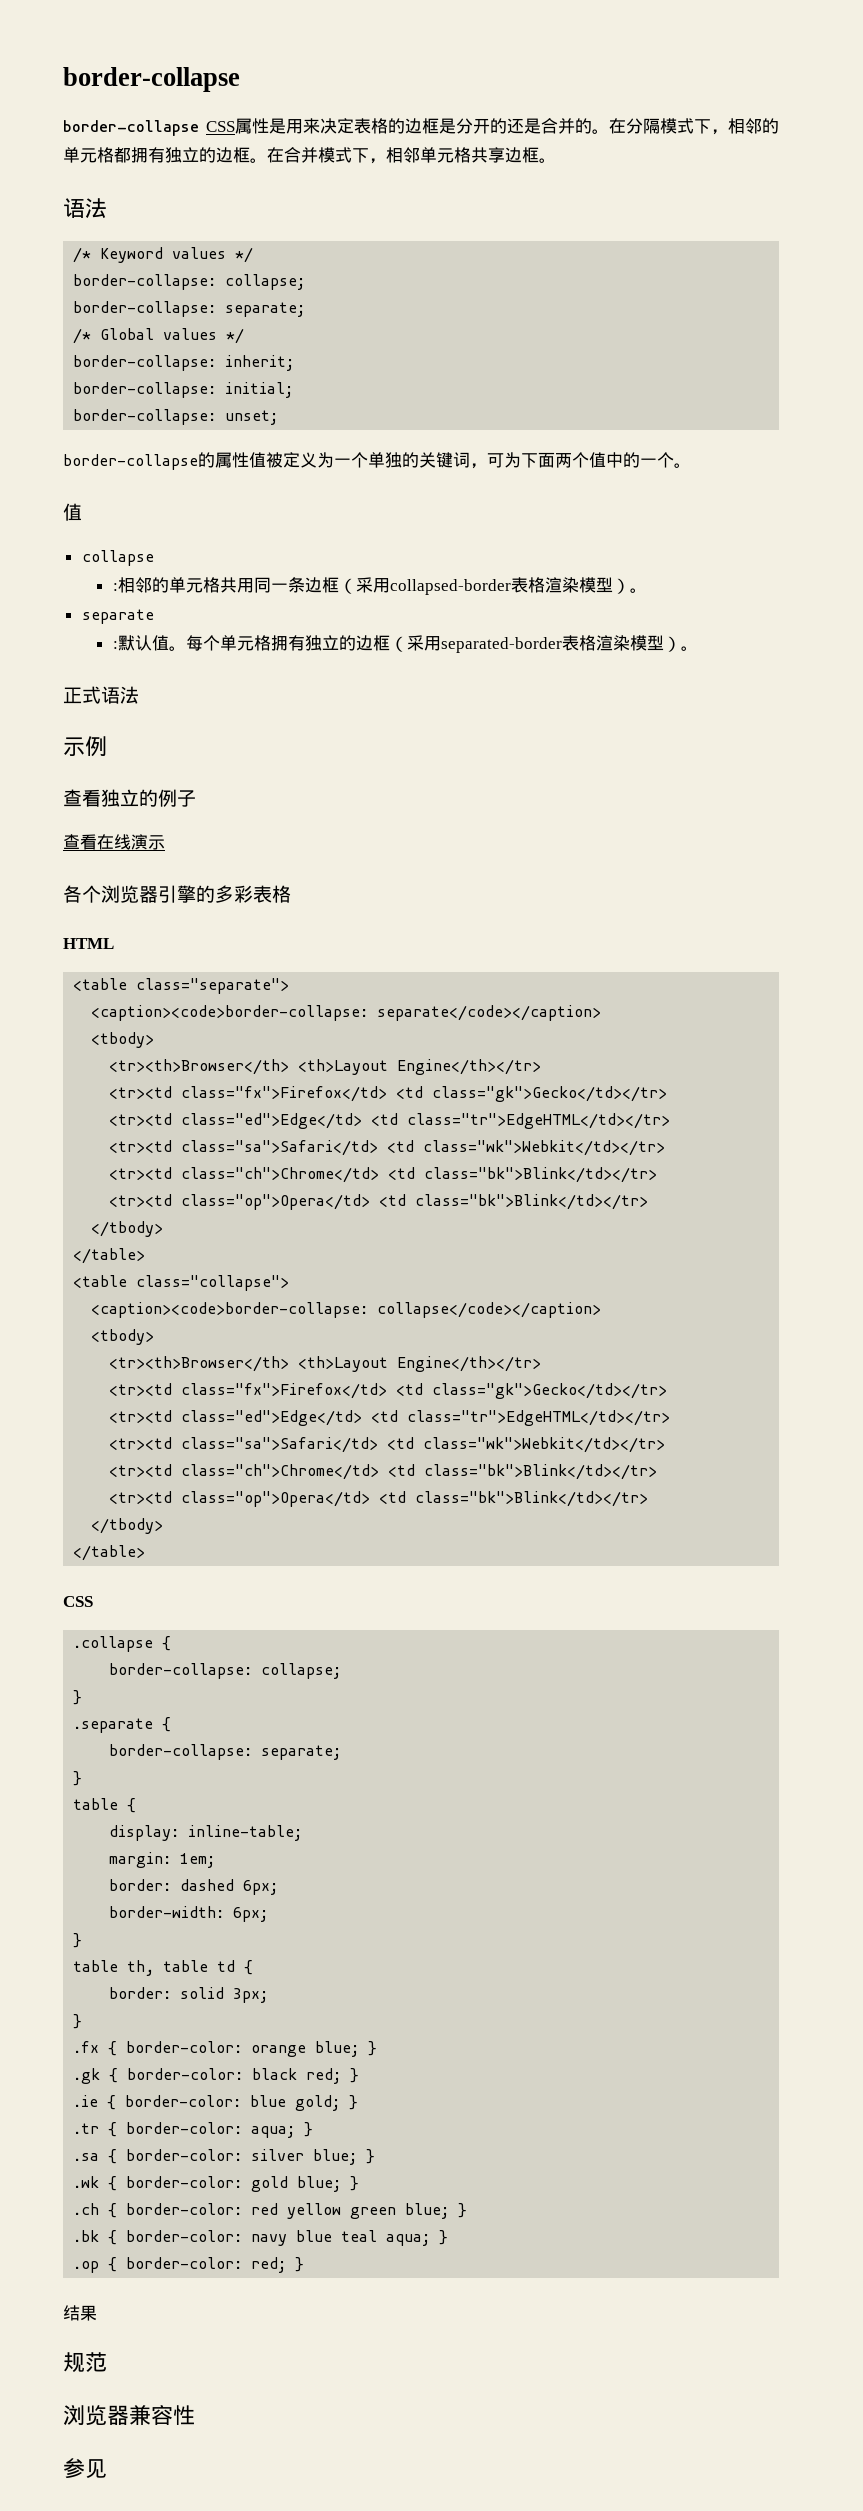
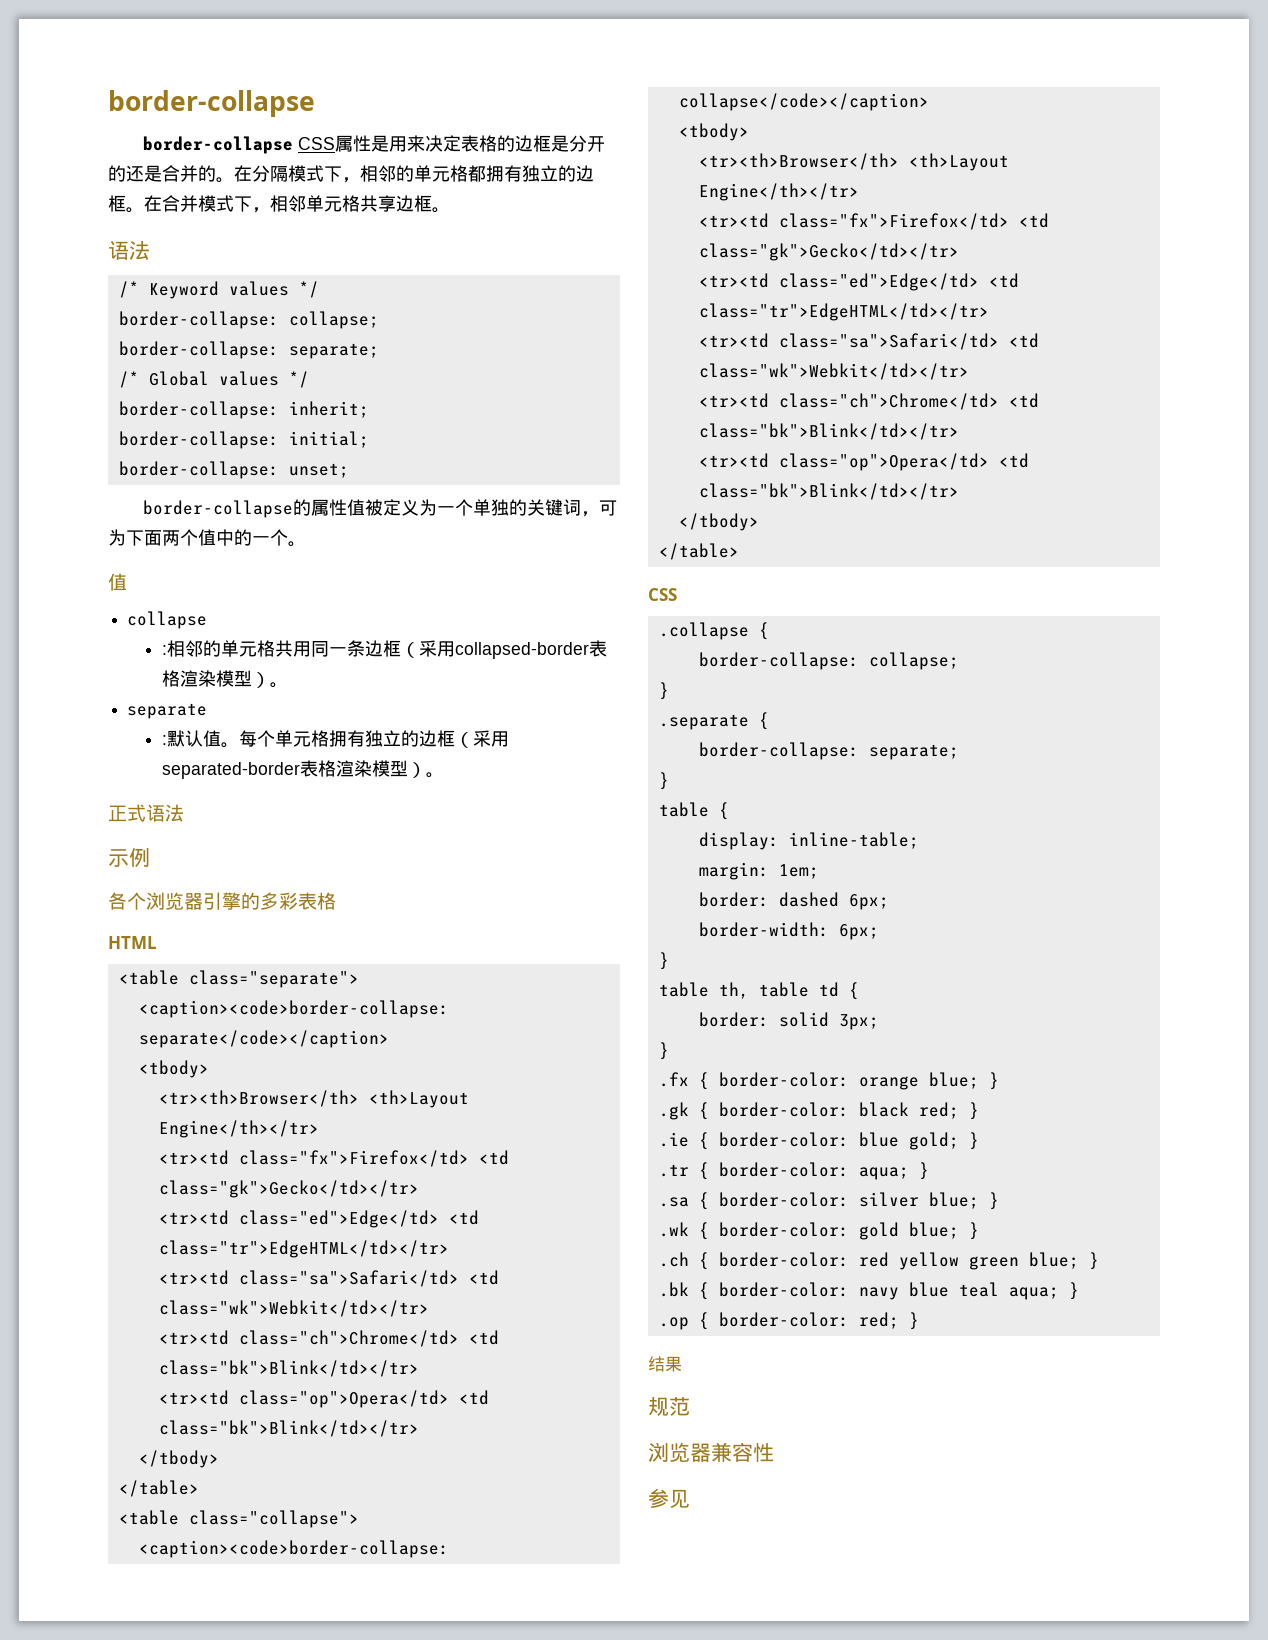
[63,789,196,807] [63,834,165,850] // 查看独立的例子 // 查看在线演示 -> (150, 858) none

